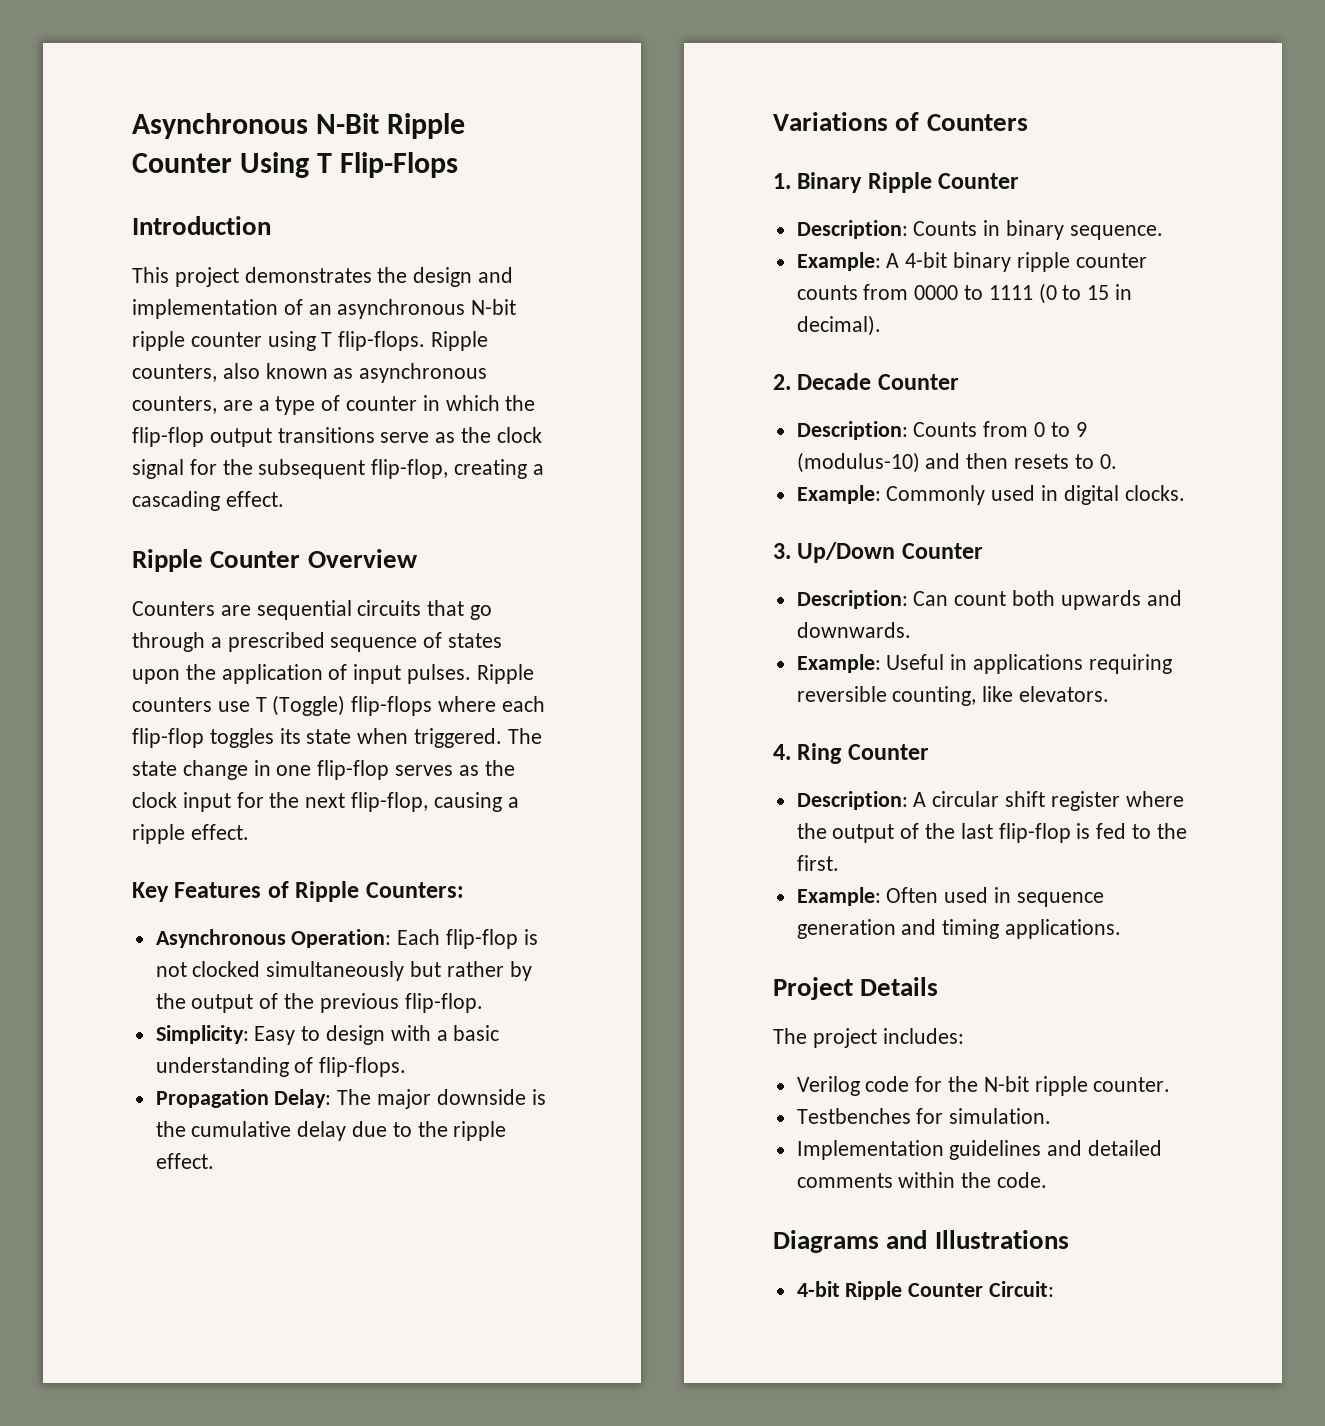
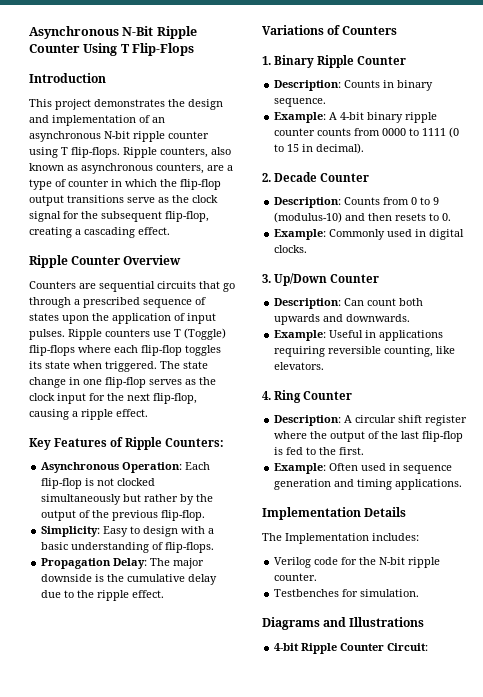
[773,977,853,1000] Project -> [262,507,361,520] Implementation
[812,1028,877,1048] project -> [285,533,369,544] Implementation
[796,1140,1163,1160] [796,1172,1048,1188] // Implementation guidelines and detailed comments within the code. -> (420, 593) none

